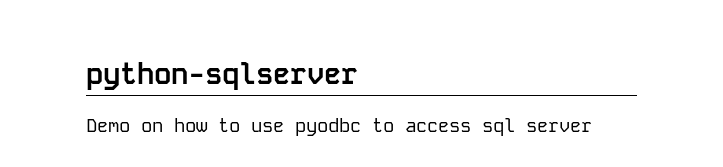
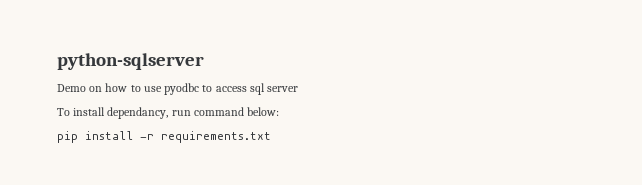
(592, 127) none -> [57,107,280,119] [57,131,271,143] // To install dependancy, run command below: // pip install -r requirements.txt

